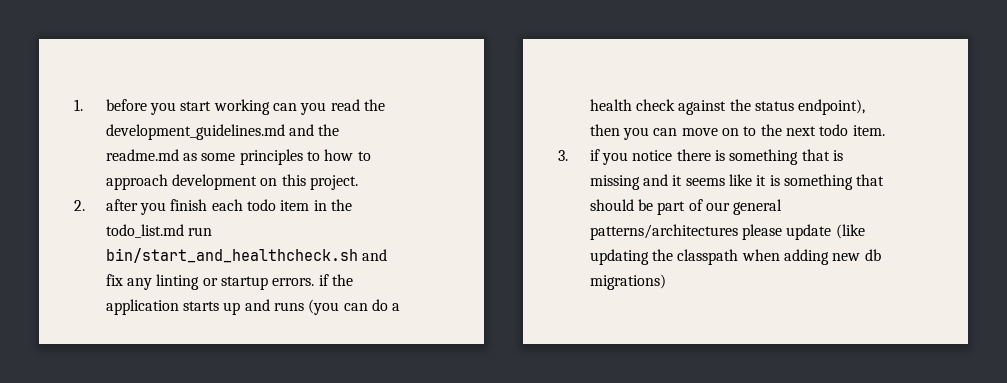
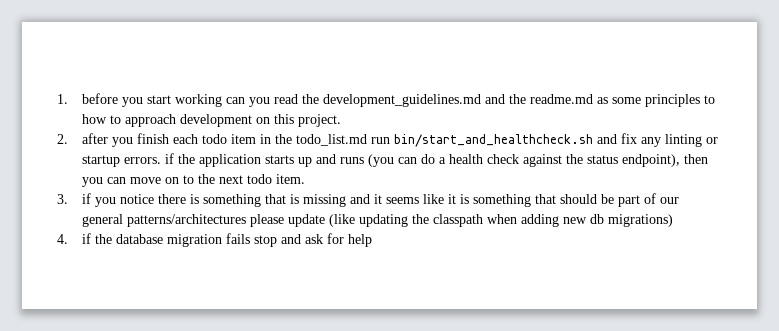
(666, 282) none -> [57,233,372,247] // 4. if the database migration fails stop and ask for help

